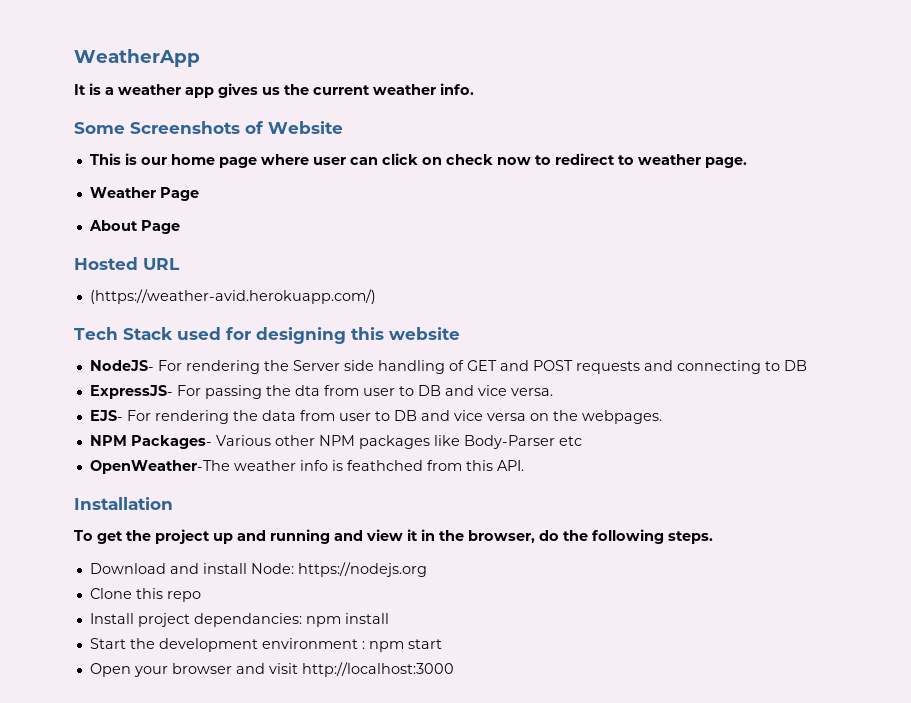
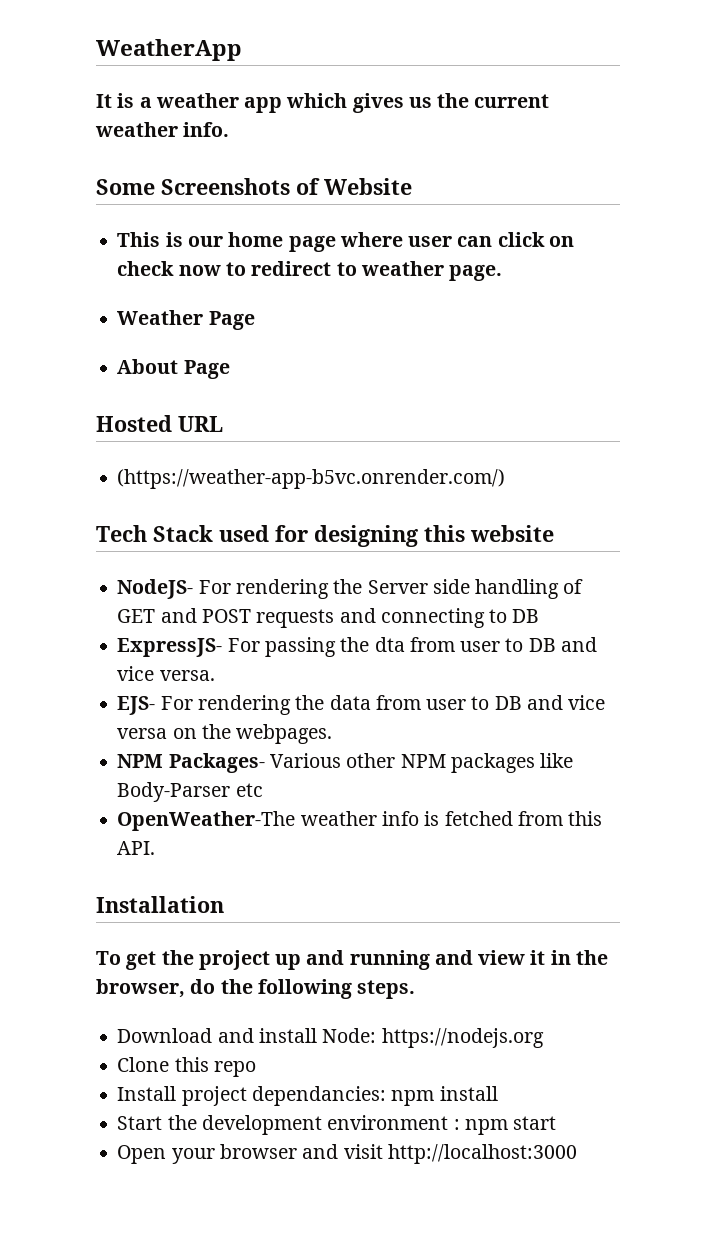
(214, 92) none -> [286,93,348,108] which
[89,289,376,304] (https://weather-avid.herokuapp.com/) -> [117,469,506,489] (https://weather-app-b5vc.onrender.com/)
[346,460,423,471] feathched -> [444,811,513,826] fetched

